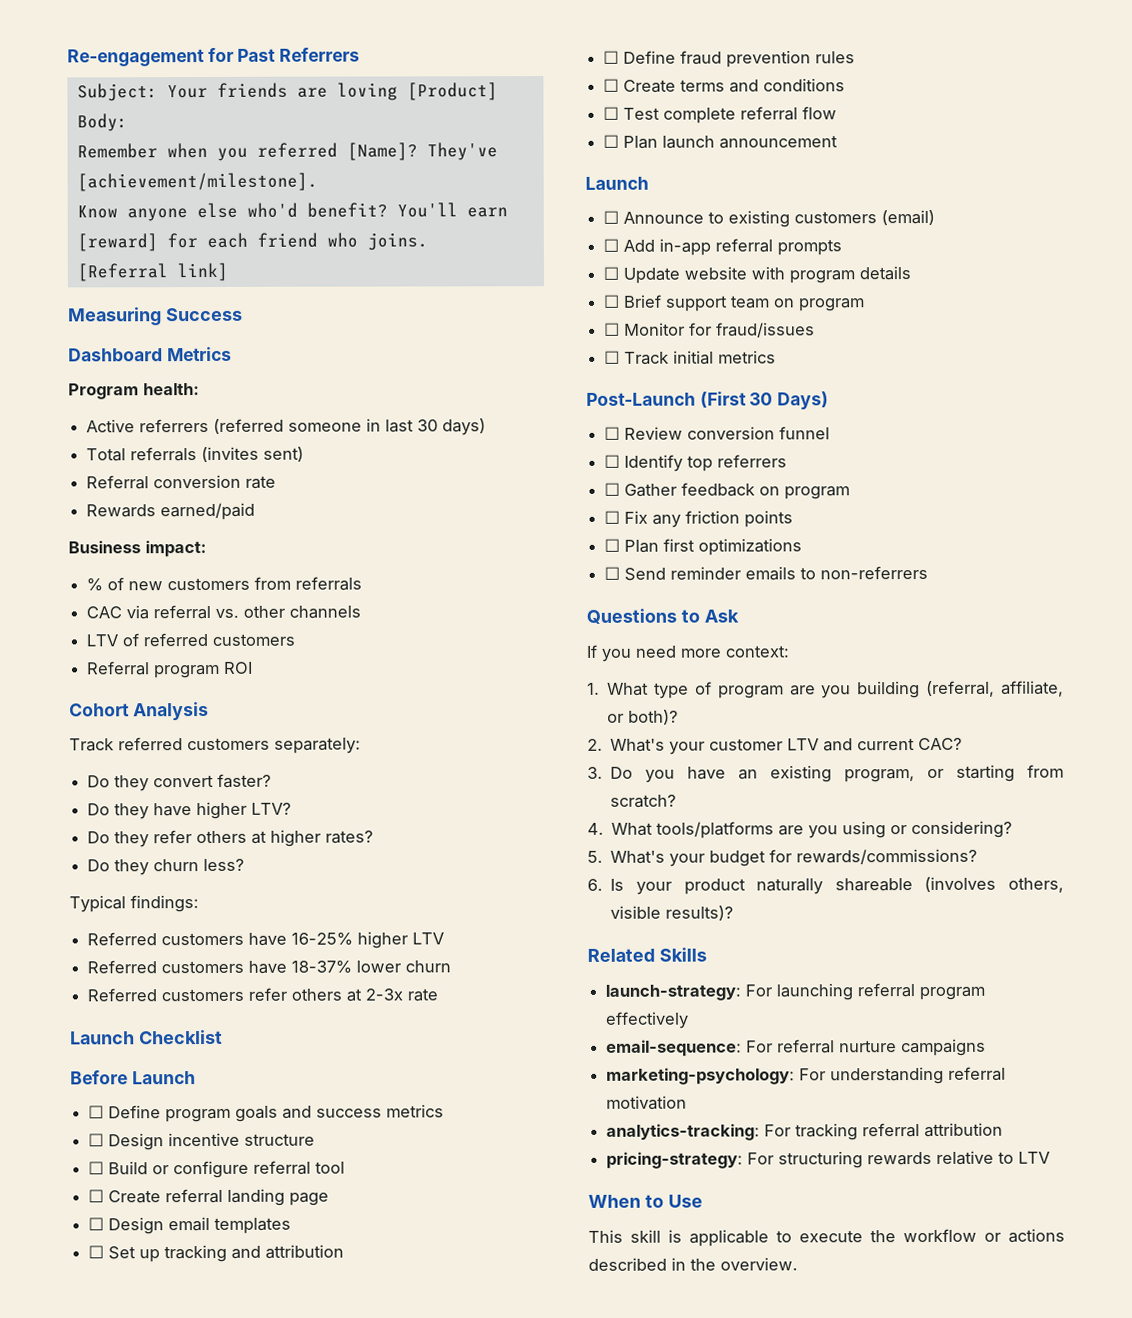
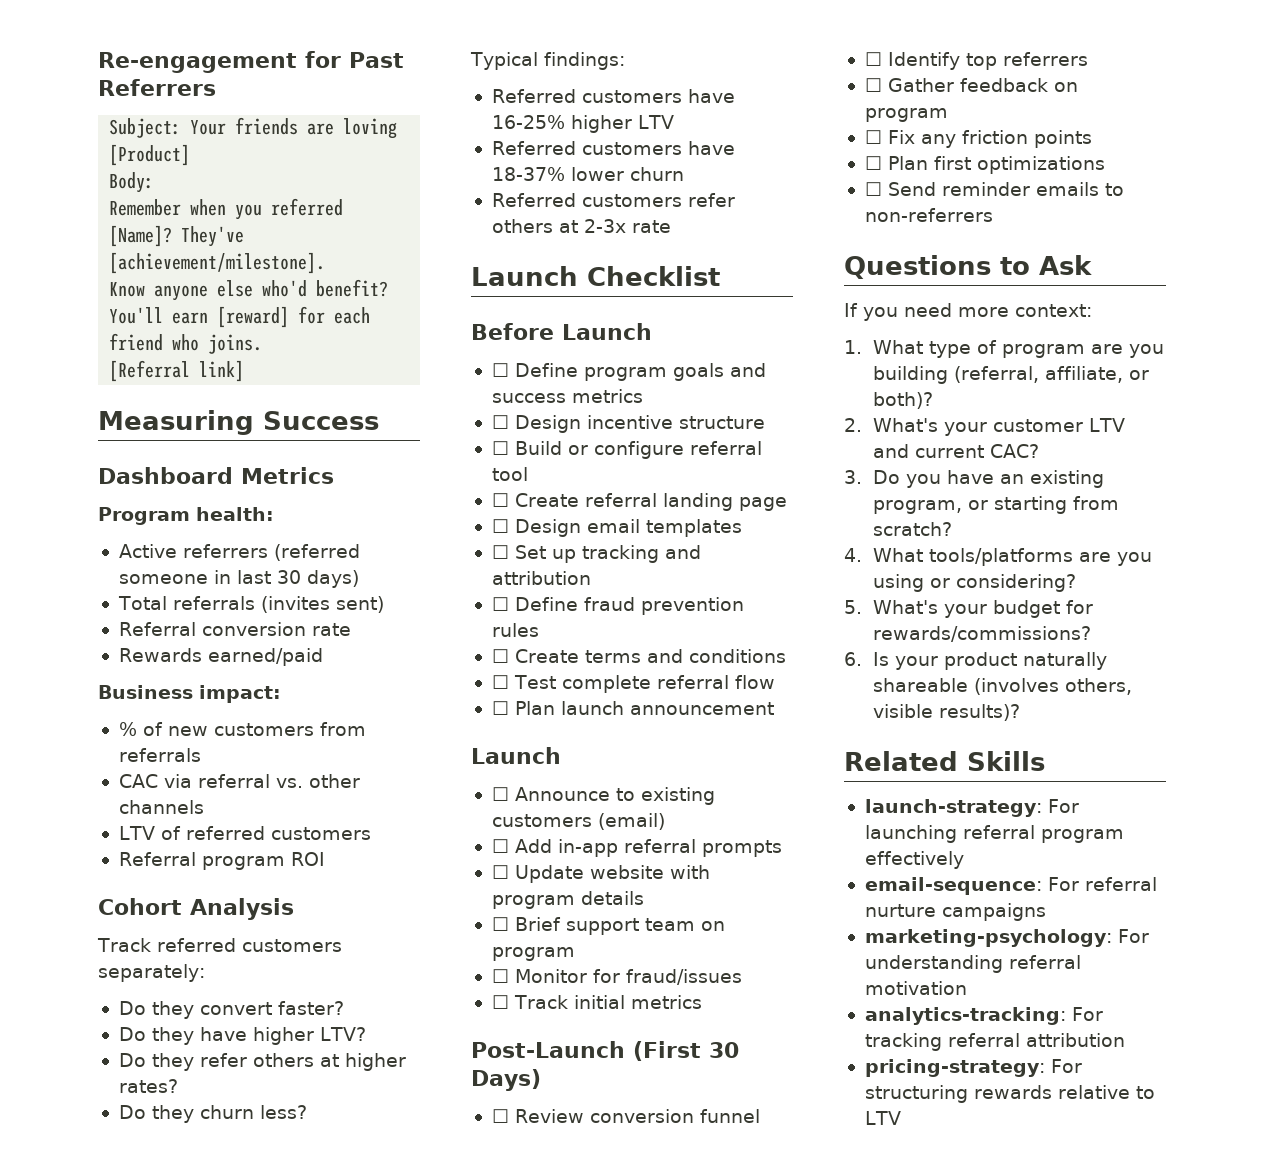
[588,1194,703,1208] [588,1228,1065,1247] [588,1257,798,1271] // When to Use // This skill is applicable to execute the workflow or actions described in the overview. -> (901, 1118) none

